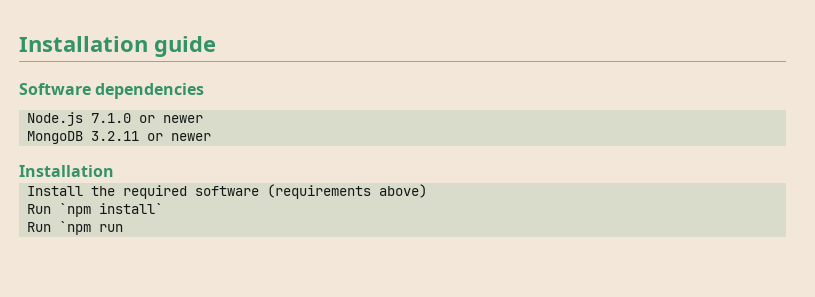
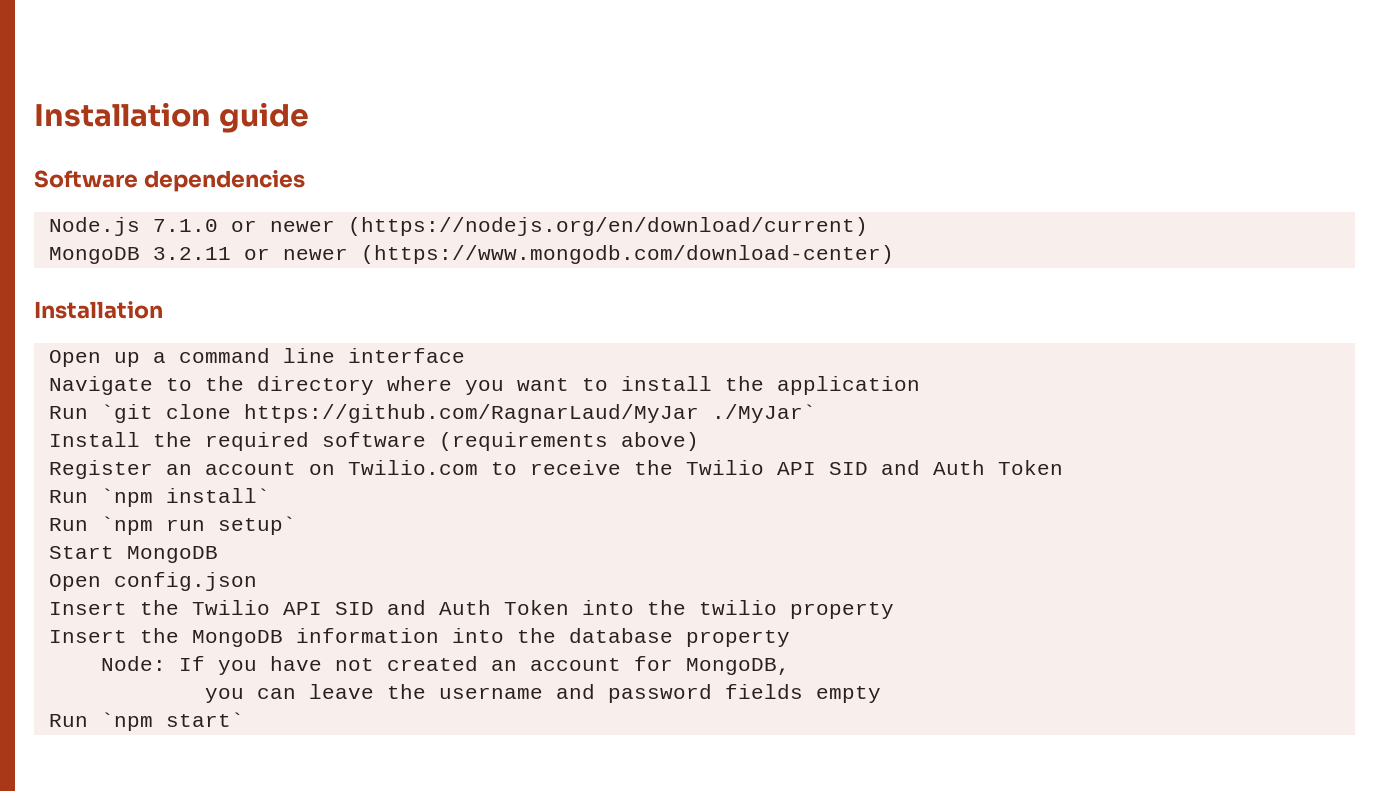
(204, 119) none -> [347,217,868,236] (https://nodejs.org/en/download/current)
[19,165,114,177] // Installation -> [360,245,894,264] [34,301,163,319] [48,348,465,367] [48,376,920,395] [48,404,816,423] (https://www.mongodb.com/download-center) // Installation // Open up a command line interface // Navigate to the directory where you want to install the application // Run `git clone https://github.com/RagnarLaud/MyJar ./MyJar`
(428, 191) none -> [48,460,1063,479] // Register an account on Twilio.com to receive the Twilio API SID and Auth Token
(124, 228) none -> [217,516,296,535] [48,546,218,563] [48,572,257,591] [48,600,894,619] [48,628,790,647] [100,656,790,675] [204,684,881,703] [48,712,244,731] setup` // Start MongoDB // Open config.json // Insert the Twilio API SID and Auth Token into the twilio property // Insert the MongoDB information into the database property // Node: If you have not created an account for MongoDB, // you can leave the username and password fields empty // Run `npm start`

